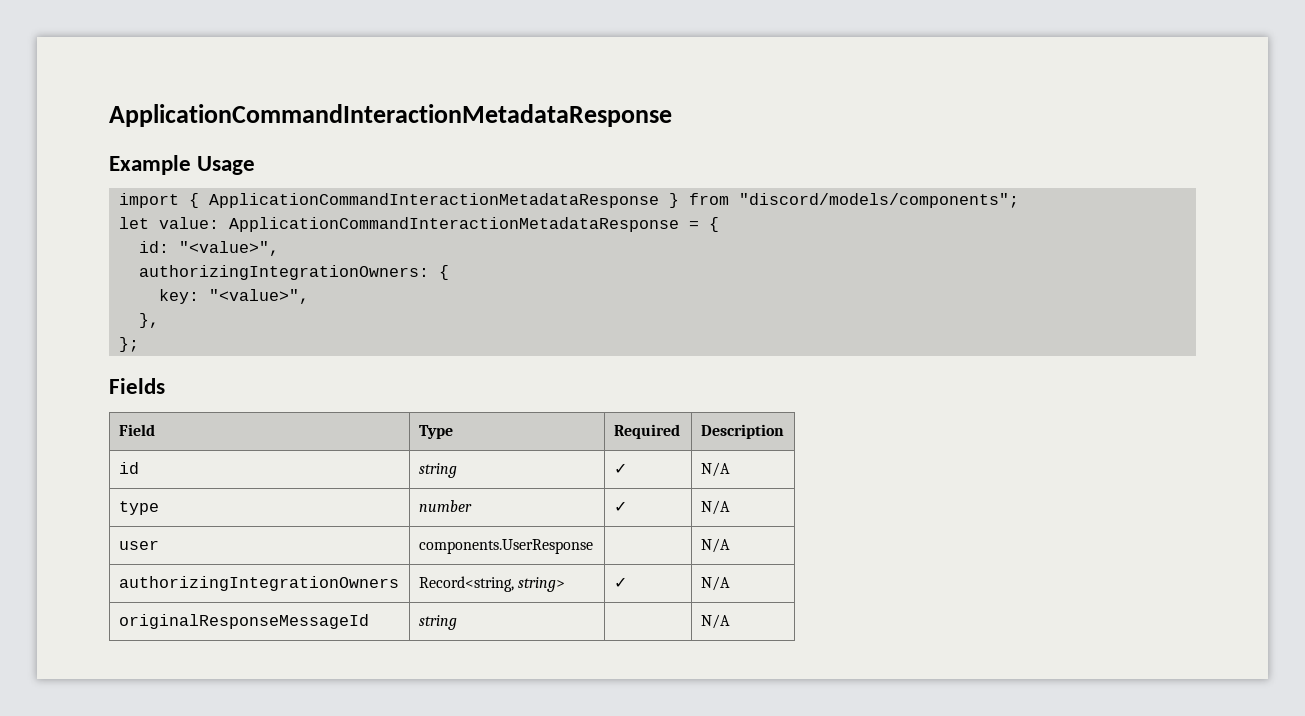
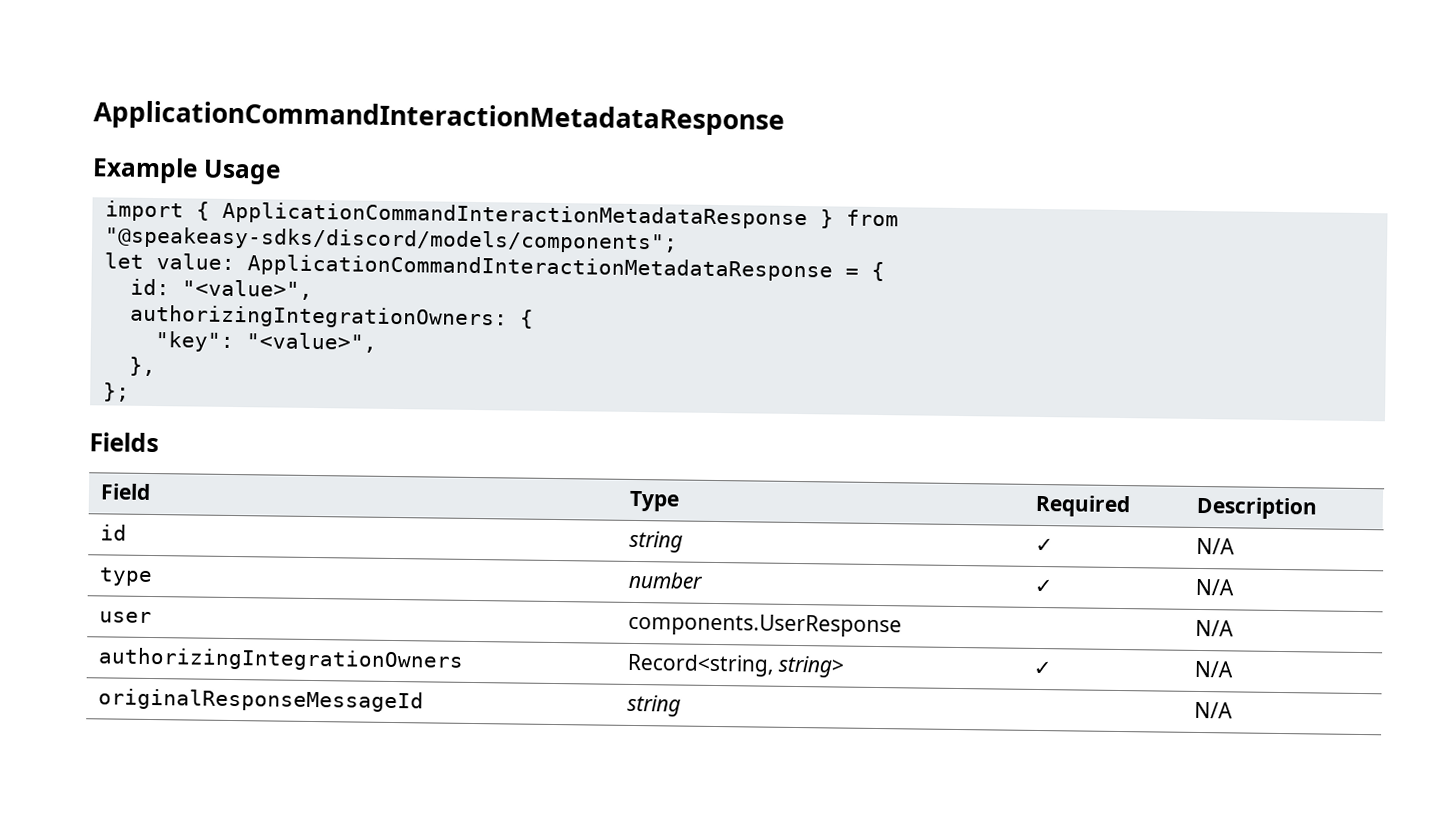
[738,193,1019,208] "discord/models/components"; -> [104,226,678,254] "@speakeasy-sdks/discord/models/components";
[158,289,199,304] key: -> [154,331,234,353] "key":

